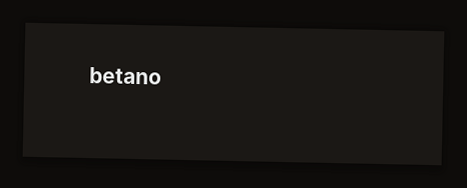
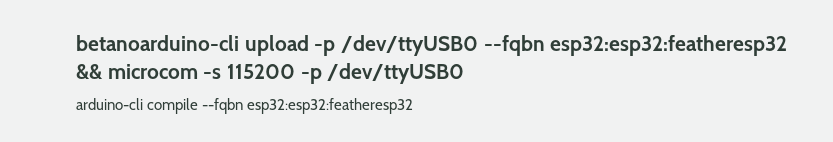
[89,67,162,85] betano -> [76,35,788,56] [76,63,465,84] [76,98,414,114] betanoarduino-cli upload -p /dev/ttyUSB0 --fqbn esp32:esp32:featheresp32 && microcom -s 115200 -p /dev/ttyUSB0 // arduino-cli compile --fqbn esp32:esp32:featheresp32

